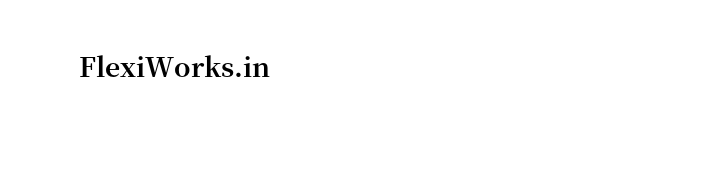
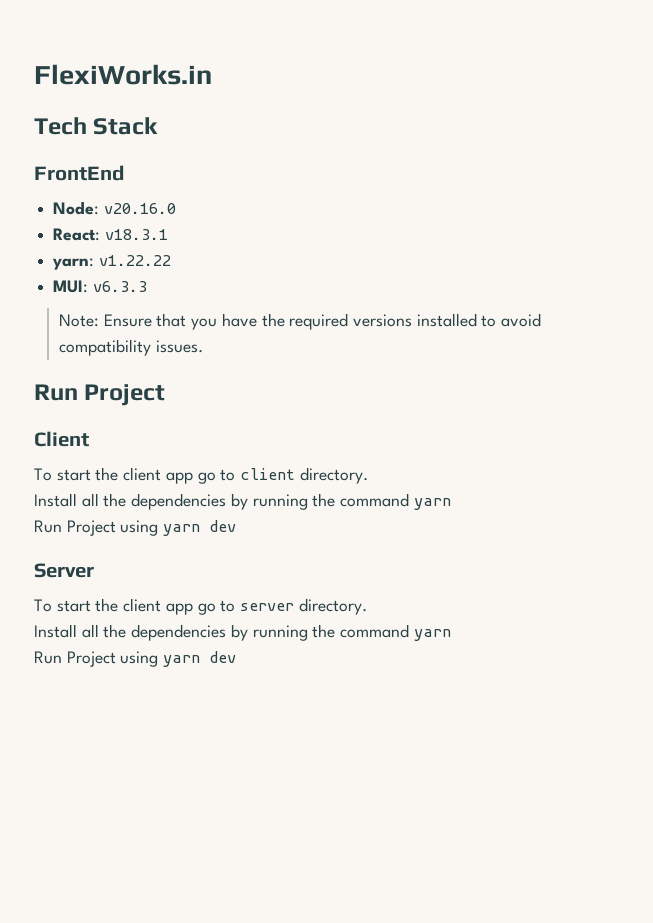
(270, 66) none -> [34,117,159,135] [34,165,124,181] [53,201,176,215] [53,228,168,241] [52,255,171,270] [53,280,147,293] [58,313,542,330] [58,339,203,356] [34,384,166,406] [34,431,89,447] [34,467,368,484] [34,493,451,510] [34,520,237,536] [34,563,94,578] [34,598,367,615] [34,624,451,641] [34,651,237,667] // Tech Stack // FrontEnd // Node: v20.16.0 // React: v18.3.1 // yarn: v1.22.22 // MUI: v6.3.3 // Note: Ensure that you have the required versions installed to avoid compatibility issues. // Run Project // Client // To start the client app go to client directory. // Install all the dependencies by running the command yarn // Run Project using yarn dev // Server // To start the client app go to server directory. // Install all the dependencies by running the command yarn // Run Project using yarn dev

